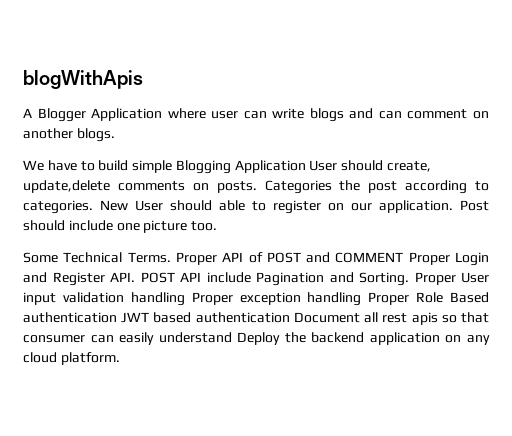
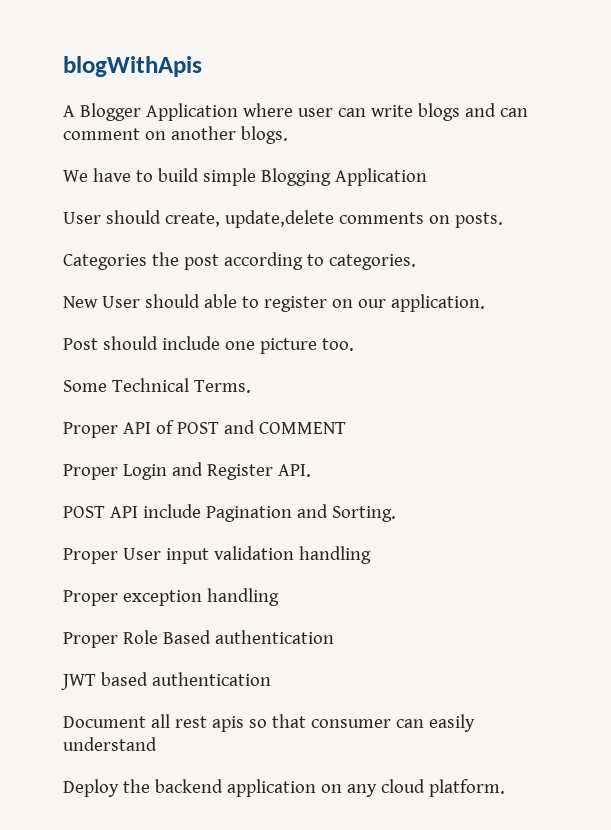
(306, 166) none -> (427, 177) //
(257, 187) none -> (503, 220) //
(93, 207) none -> (416, 262) //
(453, 206) none -> (485, 303) //
(171, 257) none -> (251, 386) //
(404, 257) none -> (346, 428) //
(135, 277) none -> (311, 470) //
(409, 279) none -> (396, 514) //
(185, 299) none -> (371, 555) //
(362, 299) none -> (279, 597) //
(117, 317) none -> (334, 637) //
(290, 317) none -> (271, 679) //
(232, 337) none -> (157, 744) //

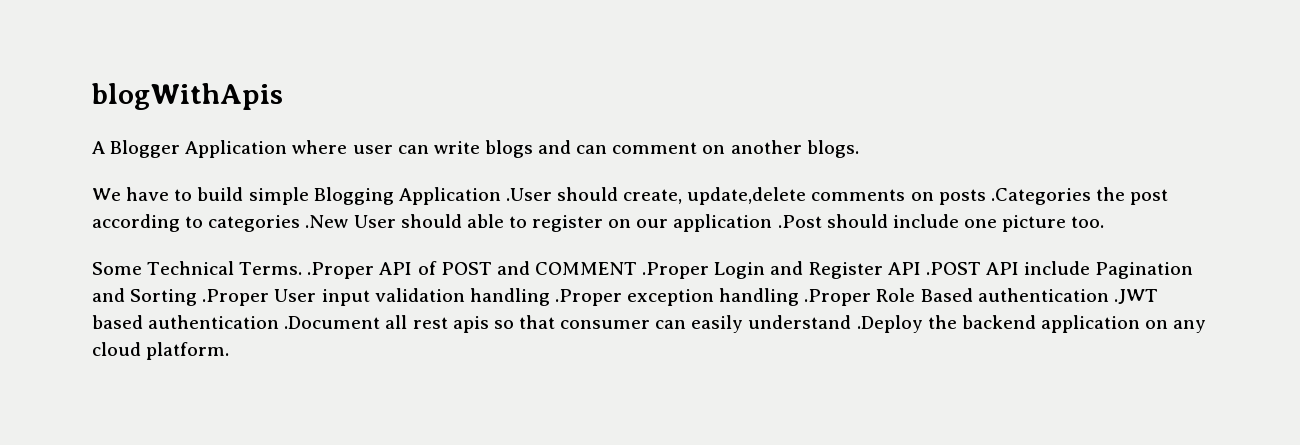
[63,212,101,224] // User -> [505,188,552,201] .User
[454,212,503,228] [63,254,147,270] posts. // Categories -> [938,188,1091,205] posts .Categories
[328,254,416,270] [63,296,98,308] categories. // New -> [208,215,349,232] categories .New
[390,294,485,312] [63,338,98,350] application. // Post -> [673,214,822,232] application .Post
[63,422,118,438] // Proper -> [307,262,375,279] .Proper
[63,464,118,480] // Proper -> [642,262,710,279] .Proper
[277,464,311,477] [63,506,105,518] API. // POST -> [887,262,981,275] API .POST
[331,506,396,522] [63,548,118,564] Sorting. // Proper -> [130,289,270,306] Sorting .Proper
[63,590,118,606] // Proper -> [554,289,622,306] .Proper
[63,632,118,648] // Proper -> [804,289,872,306] .Proper
[61,674,96,690] // JWT -> [1113,289,1158,304] .JWT
[63,716,146,728] // Document -> [284,316,381,329] .Document
[63,779,119,797] // Deploy -> [856,315,923,333] .Deploy

